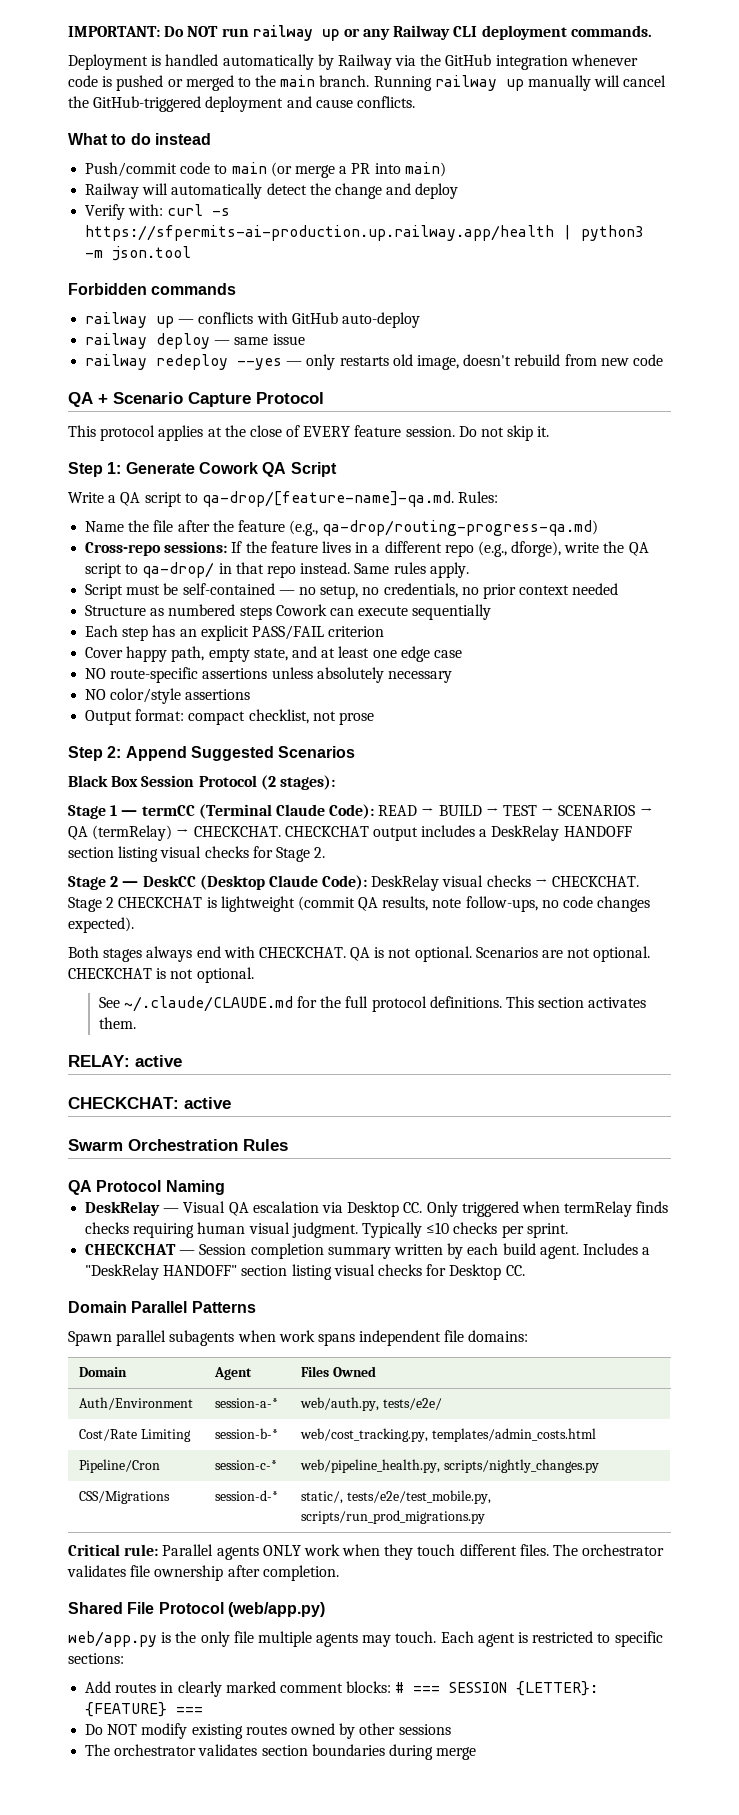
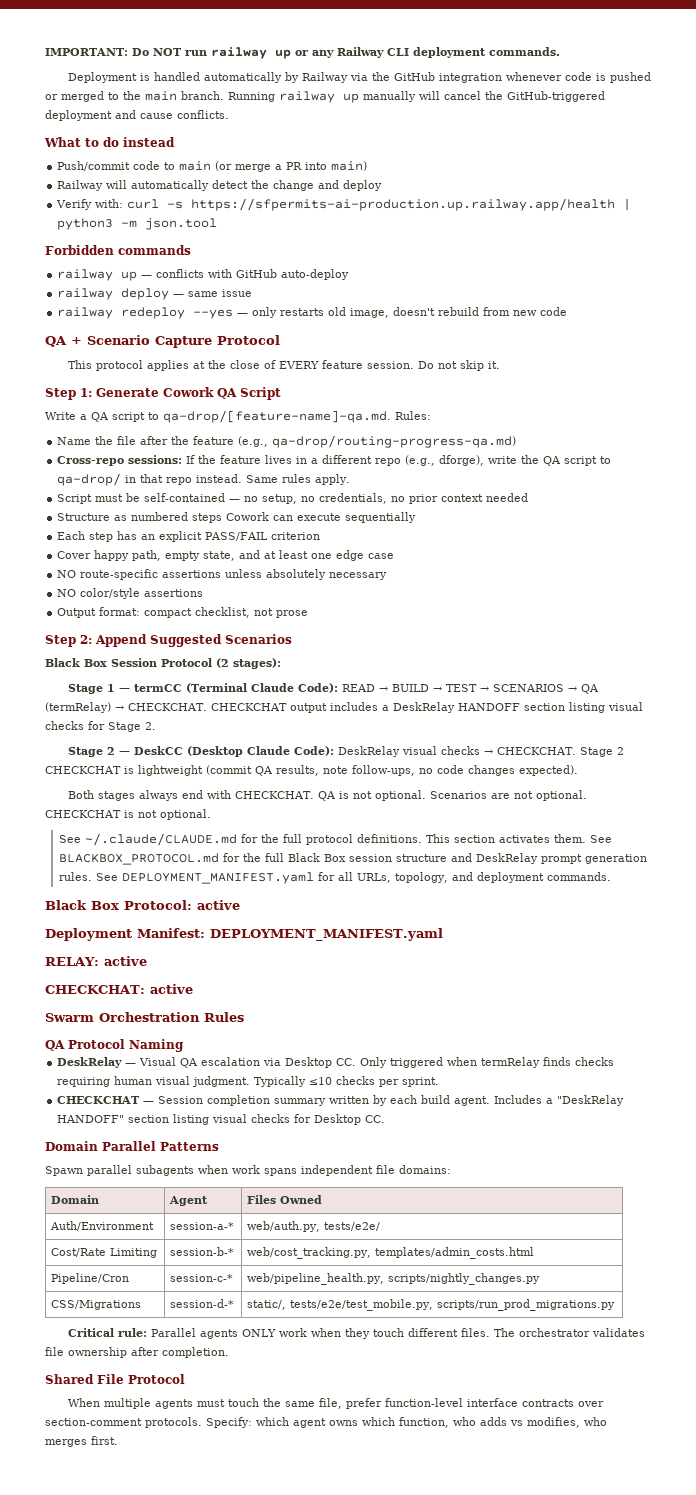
(136, 1023) none -> [589,835,612,843] [58,853,647,865] [58,872,611,884] [45,900,240,910] [45,928,443,941] See BLACKBOX_PROTOCOL.md for the full Black Box session structure and DeskRelay prompt generation rules. See DEPLOYMENT_MANIFEST.yaml for all URLs, topology, and deployment commands. // Black Box Protocol: active // Deployment Manifest: DEPLOYMENT_MANIFEST.yaml
[227,1602,325,1617] [68,1631,663,1647] [68,1653,124,1664] [85,1681,599,1697] [85,1702,204,1717] [85,1723,451,1739] [85,1744,477,1760] (web/app.py) // web/app.py is the only file multiple agents may touch. Each agent is restricted to specific sections: // Add routes in clearly marked comment blocks: # === SESSION {LETTER}: {FEATURE} === // Do NOT modify existing routes owned by other sessions // The orchestrator validates section boundaries during merge -> [67,1398,604,1409] [45,1417,607,1428] [45,1436,118,1447] // When multiple agents must touch the same file, prefer function-level interface contracts over section-comment protocols. Specify: which agent owns which function, who adds vs modifies, who merges first.

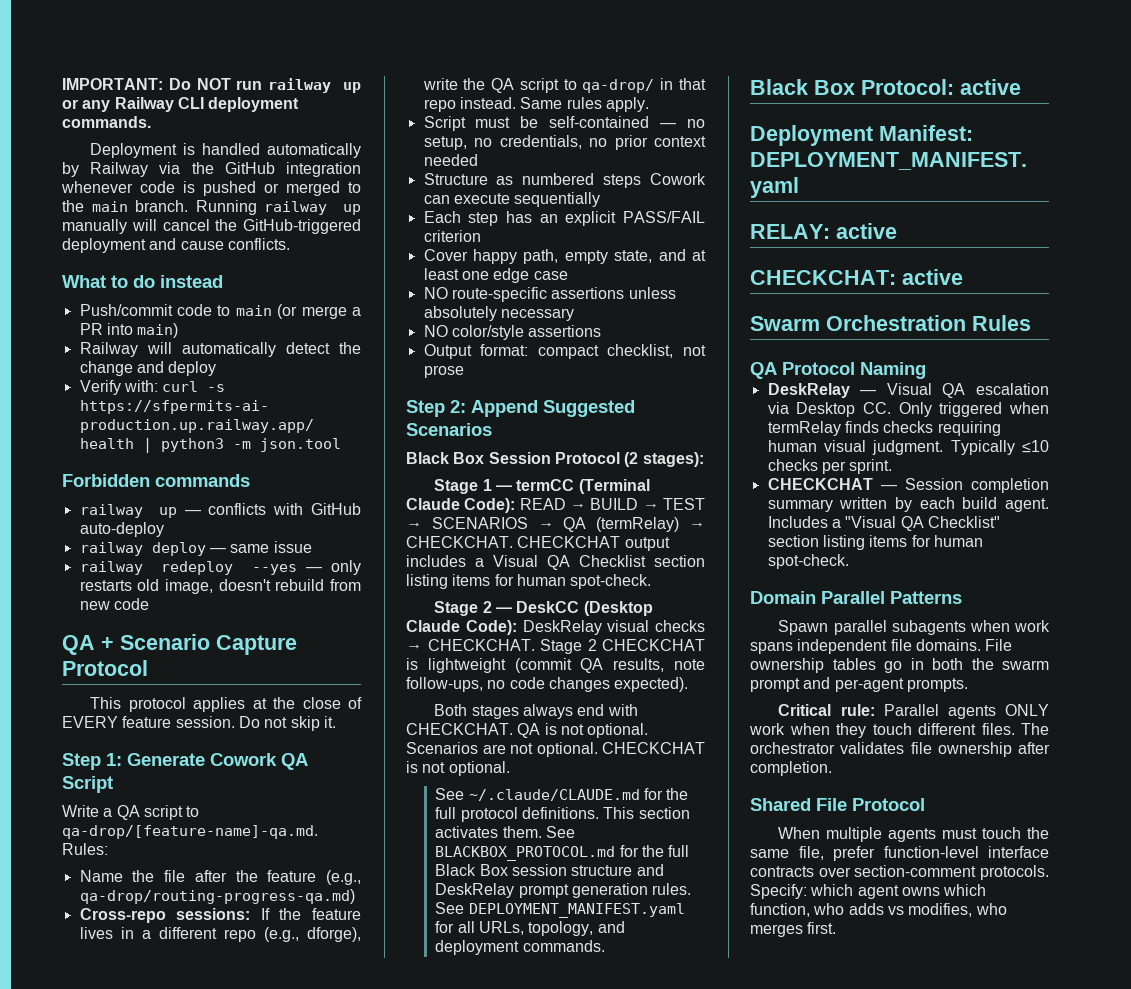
[392,702,643,713] [45,721,156,732] DeskRelay HANDOFF section listing visual checks for Stage 2. -> [493,555,705,570] [406,574,652,589] Visual QA Checklist section listing items for human spot-check.
[557,1095,625,1106] [57,1114,386,1125] "DeskRelay HANDOFF" section listing visual checks for Desktop CC. -> [845,516,1000,531] [767,535,983,550] [767,554,849,569] "Visual QA Checklist" section listing items for human spot-check.
[399,1165,451,1174] [51,1195,100,1204] [169,1196,209,1206] [247,1195,323,1204] [50,1221,155,1231] [170,1222,235,1230] [247,1221,381,1232] [51,1248,158,1258] [170,1247,235,1256] [247,1247,535,1259] [51,1273,130,1284] [170,1274,234,1282] [247,1273,541,1285] [51,1300,142,1310] [170,1299,235,1308] [247,1299,616,1311] domains: // Domain | Agent | Files Owned // Auth/Environment | session-a-* | web/auth.py, tests/e2e/ // Cost/Rate Limiting | session-b-* | web/cost_tracking.py, templates/admin_costs.html // Pipeline/Cron | session-c-* | web/pipeline_health.py, scripts/nightly_changes.py // CSS/Migrations | session-d-* | static/, tests/e2e/test_mobile.py, scripts/run_prod_migrations.py -> [915,639,1013,651] [750,658,1049,673] [750,677,968,692] domains. File ownership tables go in both the swarm prompt and per-agent prompts.

